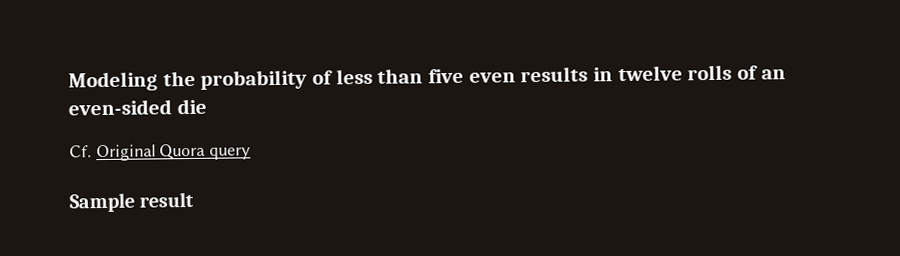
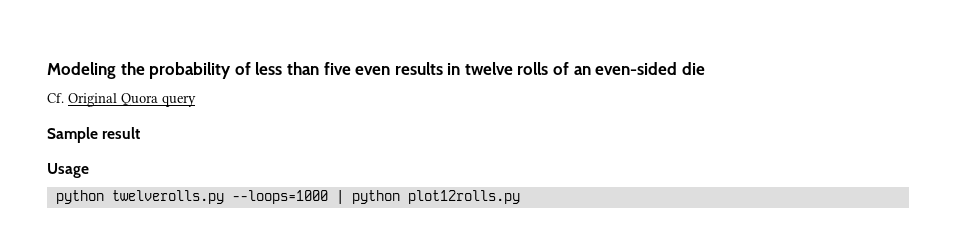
(195, 199) none -> [47,163,89,178] [55,190,520,204] // Usage // python twelverolls.py --loops=1000 | python plot12rolls.py

